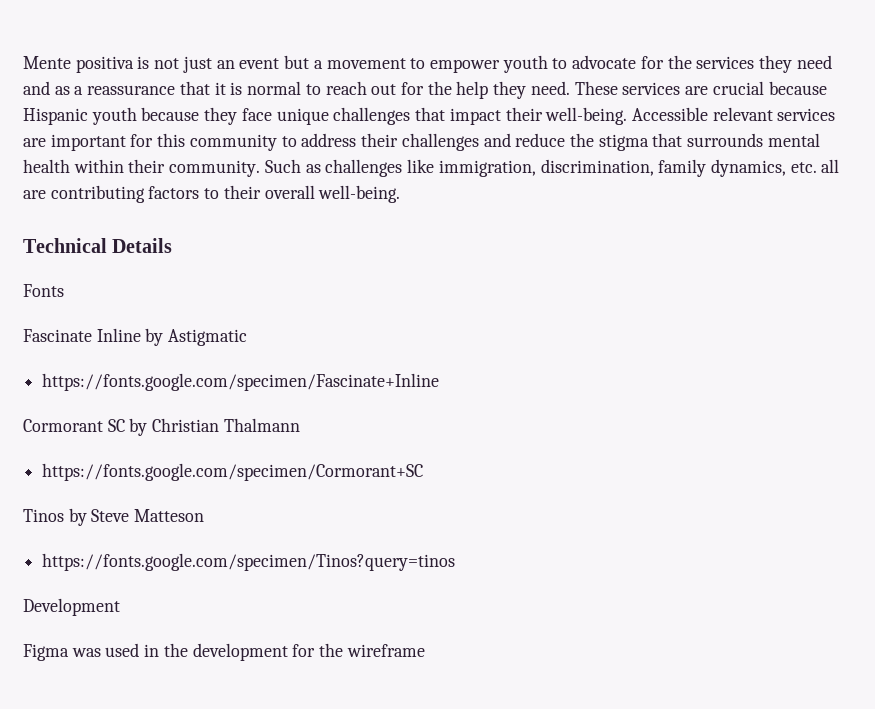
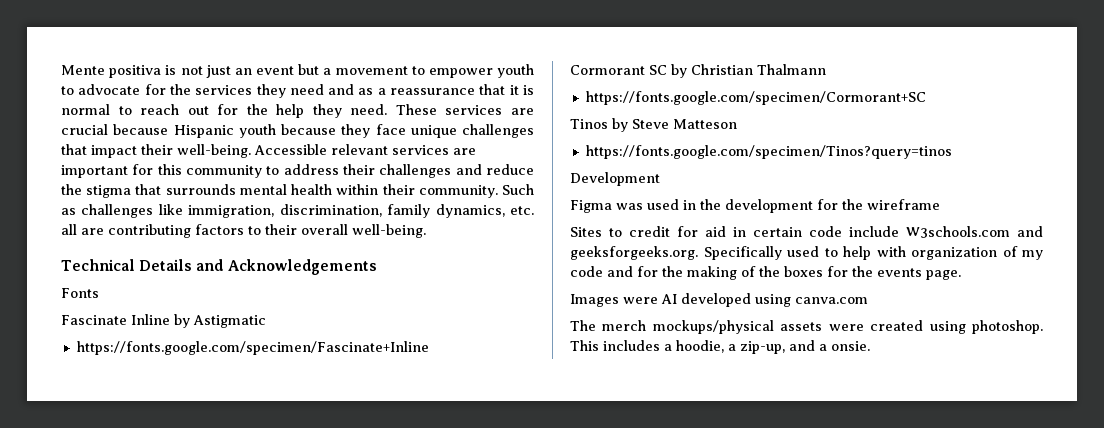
(173, 245) none -> [196,259,377,275] and Acknowledgements
(425, 650) none -> [570,226,1043,238] [570,246,1043,260] [570,266,961,280] [570,293,868,307] [570,320,1043,334] [570,340,870,354] // Sites to credit for aid in certain code include W3schools.com and geeksforgeeks.org. Specifically used to help with organization of my code and for the making of the boxes for the events page. // Images were AI developed using canva.com // The merch mockups/physical assets were created using photoshop. This includes a hoodie, a zip-up, and a onsie.

